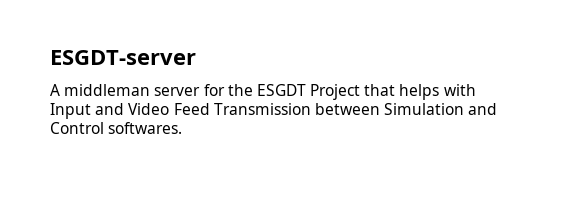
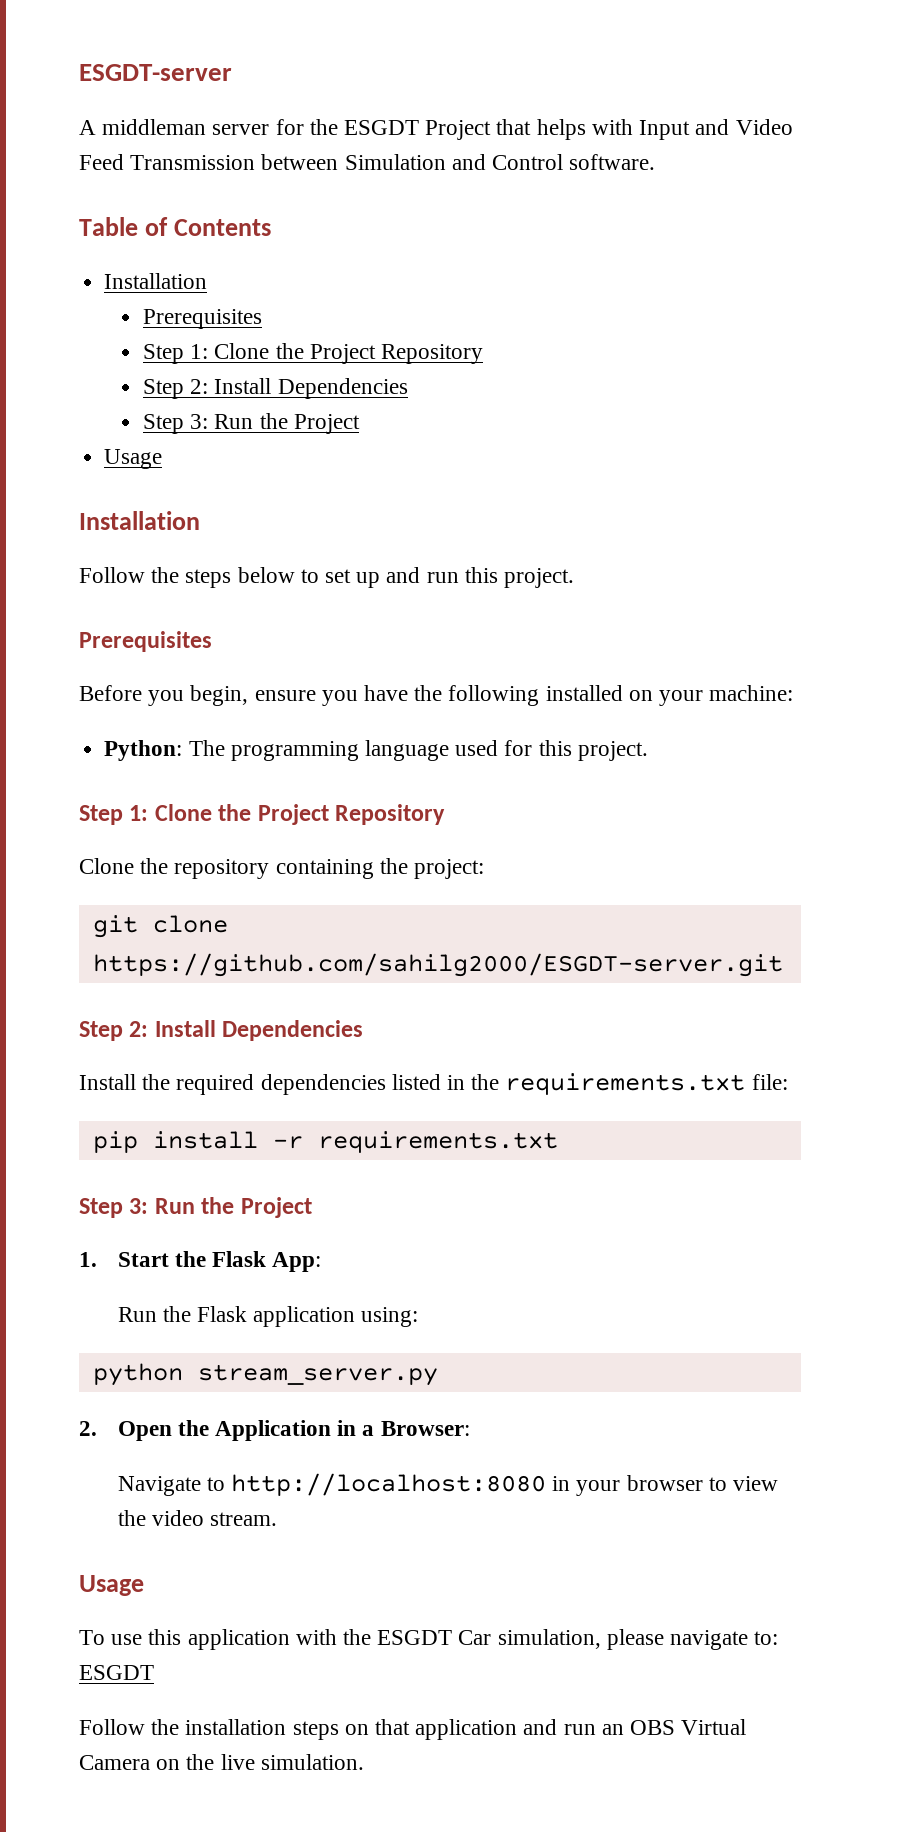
[108,122,183,134] softwares. -> [569,154,656,170] [79,217,271,236] [104,273,208,289] [142,309,262,329] [142,343,483,364] [142,378,408,399] [142,413,360,434] [104,449,163,469] [79,511,200,530] [79,567,575,588] [79,631,212,652] [79,685,794,706] [104,740,648,761] [79,804,446,825] [79,858,485,879] [92,915,228,938] [92,953,783,977] [79,1020,364,1041] [79,1073,788,1095] [92,1131,558,1153] [79,1197,312,1218] [79,1251,322,1272] [117,1306,419,1327] [92,1363,438,1386] [79,1420,470,1441] [117,1473,779,1496] [117,1510,278,1526] [79,1575,144,1596] [79,1629,779,1650] [79,1665,154,1680] [79,1719,747,1740] [79,1754,364,1770] software. // Table of Contents // Installation // Prerequisites // Step 1: Clone the Project Repository // Step 2: Install Dependencies // Step 3: Run the Project // Usage // Installation // Follow the steps below to set up and run this project. // Prerequisites // Before you begin, ensure you have the following installed on your machine: // Python: The programming language used for this project. // Step 1: Clone the Project Repository // Clone the repository containing the project: // git clone https://github.com/sahilg2000/ESGDT-server.git // Step 2: Install Dependencies // Install the required dependencies listed in the requirements.txt file: // pip install -r requirements.txt // Step 3: Run the Project // 1. Start the Flask App: // Run the Flask application using: // python stream_server.py // 2. Open the Application in a Browser: // Navigate to http://localhost:8080 in your browser to view the video stream. // Usage // To use this application with the ESGDT Car simulation, please navigate to: ESGDT // Follow the installation steps on that application and run an OBS Virtual Camera on the live simulation.

